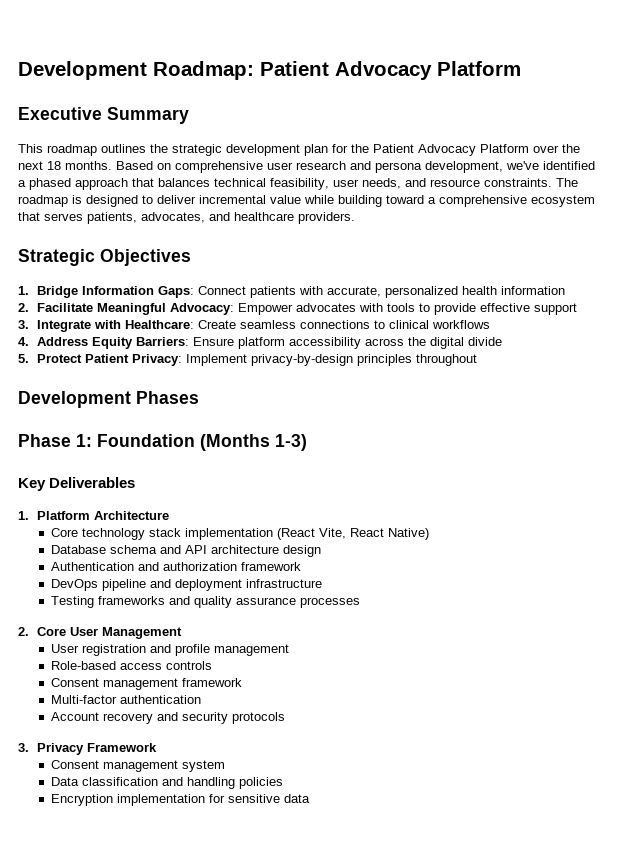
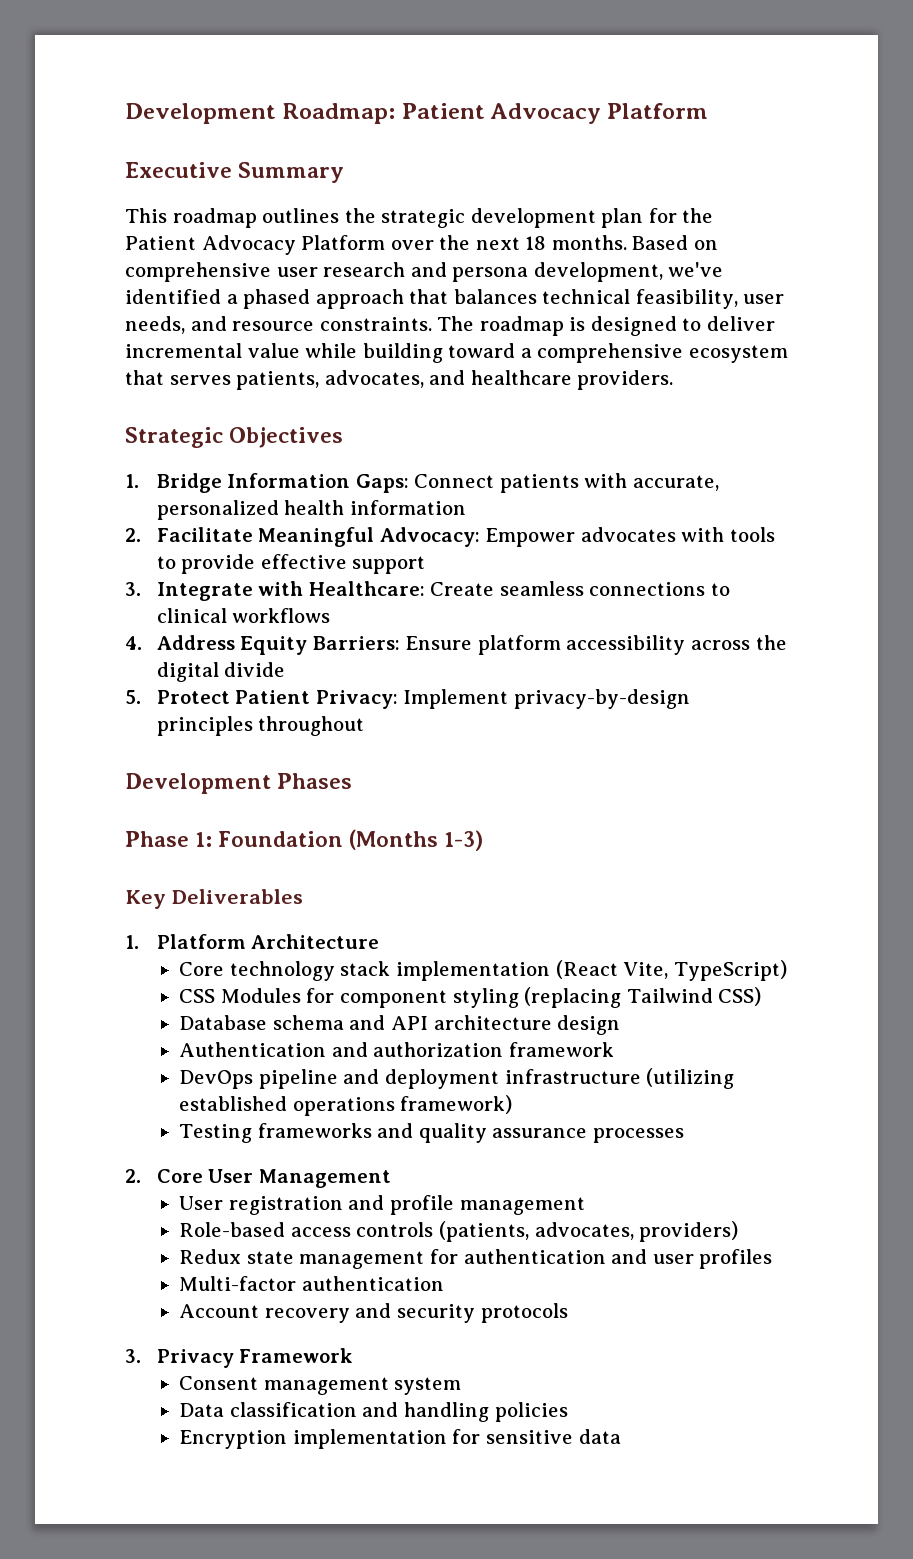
[349,528,429,540] React Native) -> [673,960,787,981] [179,987,762,1008] TypeScript) // CSS Modules for component styling (replacing Tailwind CSS)
(322, 583) none -> [646,1068,735,1089] [179,1095,513,1116] (utilizing established operations framework)
[50,678,242,690] // Consent management framework -> [438,1221,739,1242] [179,1249,773,1269] (patients, advocates, providers) // Redux state management for authentication and user profiles

